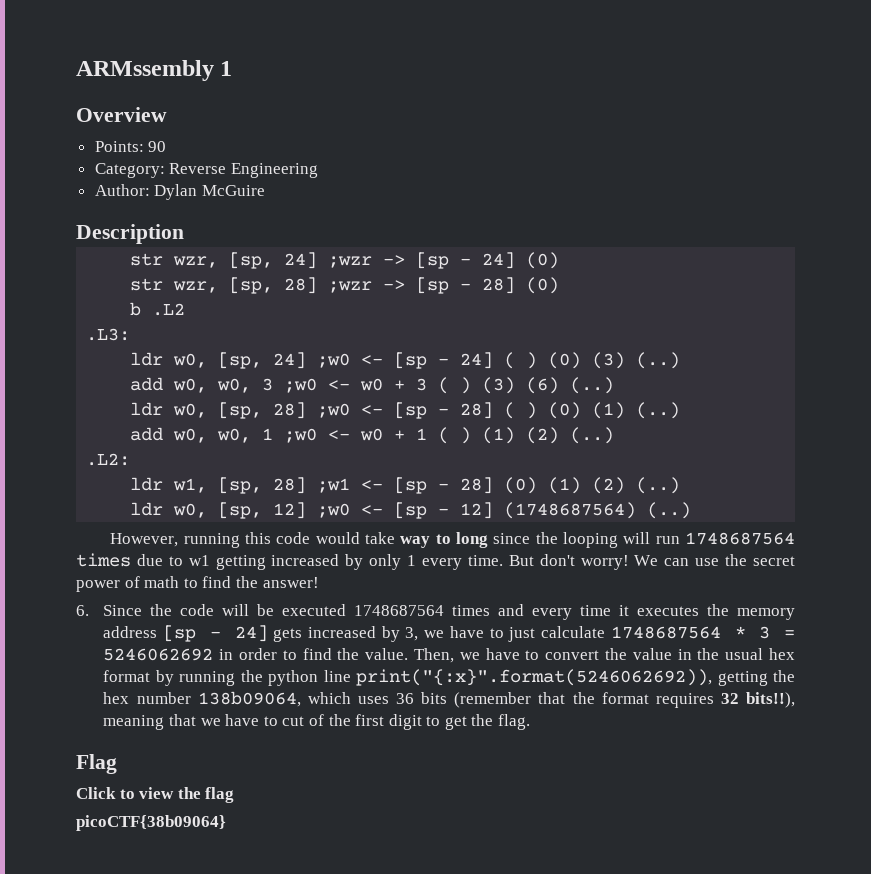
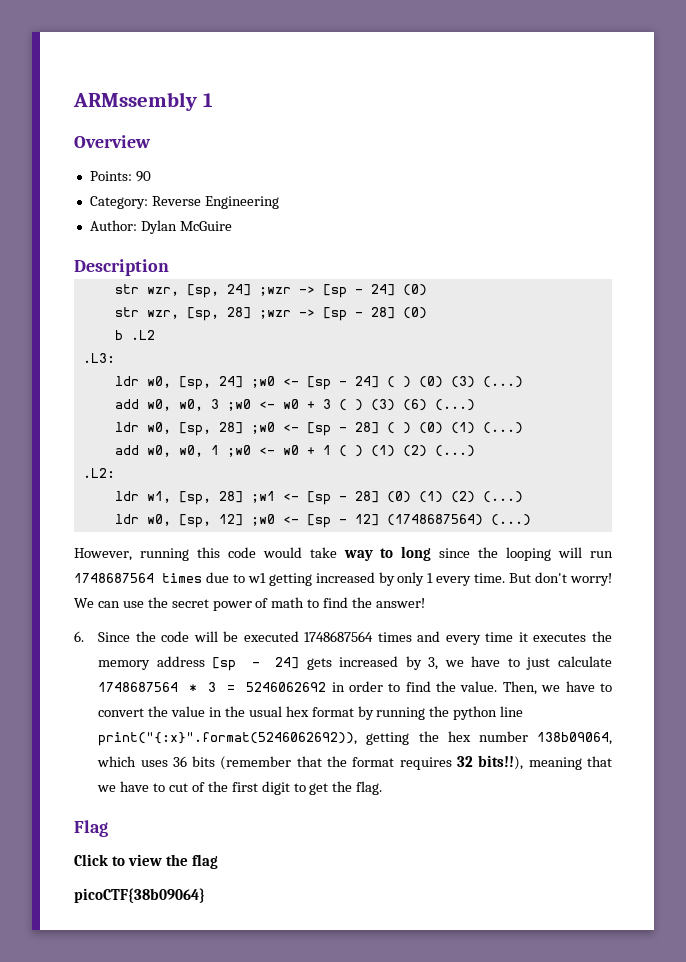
[636,352,681,369] (..) -> [482,376,523,388] (...)
[570,377,615,394] (..) -> [434,399,475,411] (...)
[636,402,681,419] (..) -> [482,422,523,434] (...)
[570,427,615,444] (..) -> [434,445,475,457] (...)
[636,477,681,494] (..) -> [482,491,523,503] (...)
[647,502,692,519] (..) -> [490,514,531,526] (...)

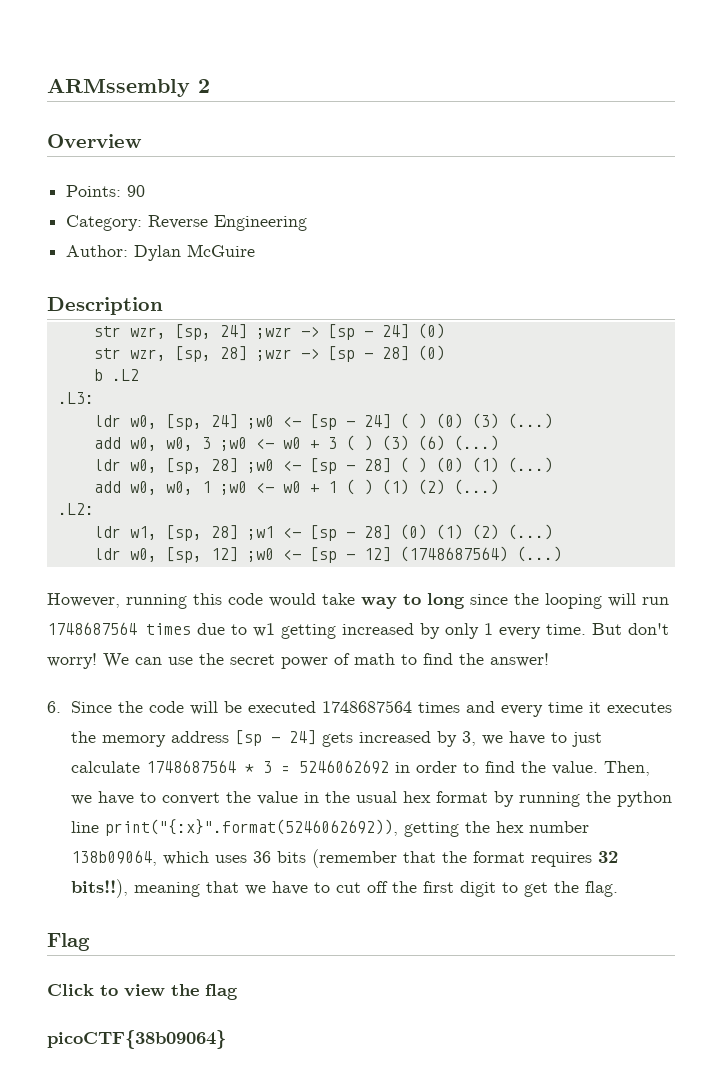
[202,93,213,107] 1 -> [198,79,210,93] 2
[191,782,205,792] of -> [366,881,388,893] off

